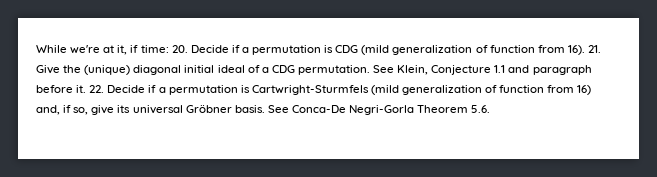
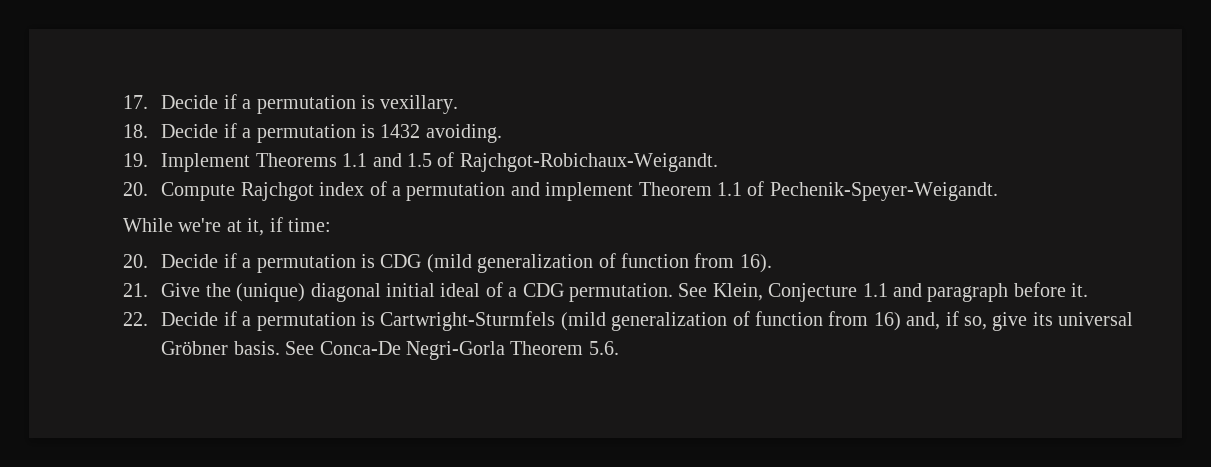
(36, 49) none -> [123,94,459,114] [123,123,502,143] [123,152,718,172] [123,181,998,201] 17. Decide if a permutation is vexillary. // 18. Decide if a permutation is 1432 avoiding. // 19. Implement Theorems 1.1 and 1.5 of Rajchgot-Robichaux-Weigandt. // 20. Compute Rajchgot index of a permutation and implement Theorem 1.1 of Pechenik-Speyer-Weigandt. //
(169, 49) none -> (331, 225) //
(585, 50) none -> (772, 263) //
(87, 89) none -> (1089, 290) //

